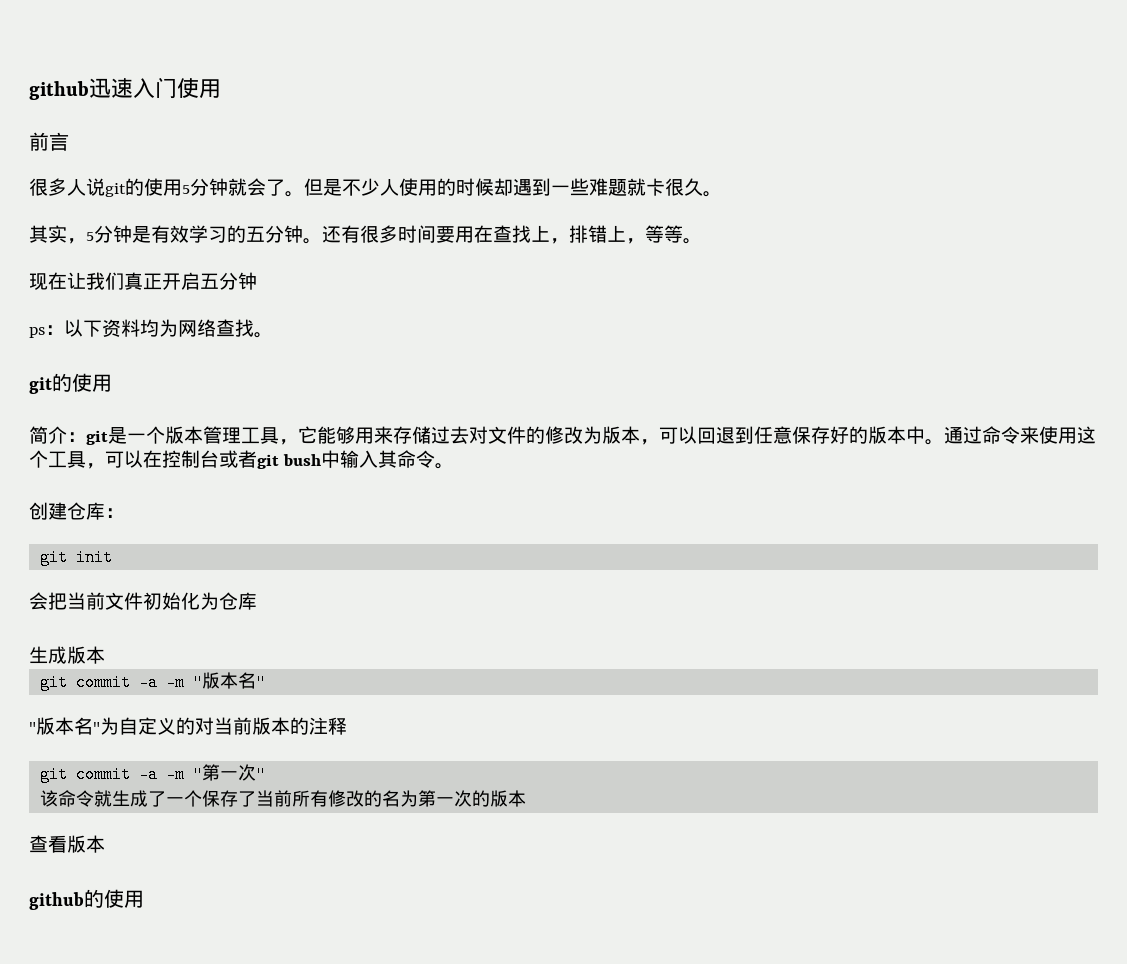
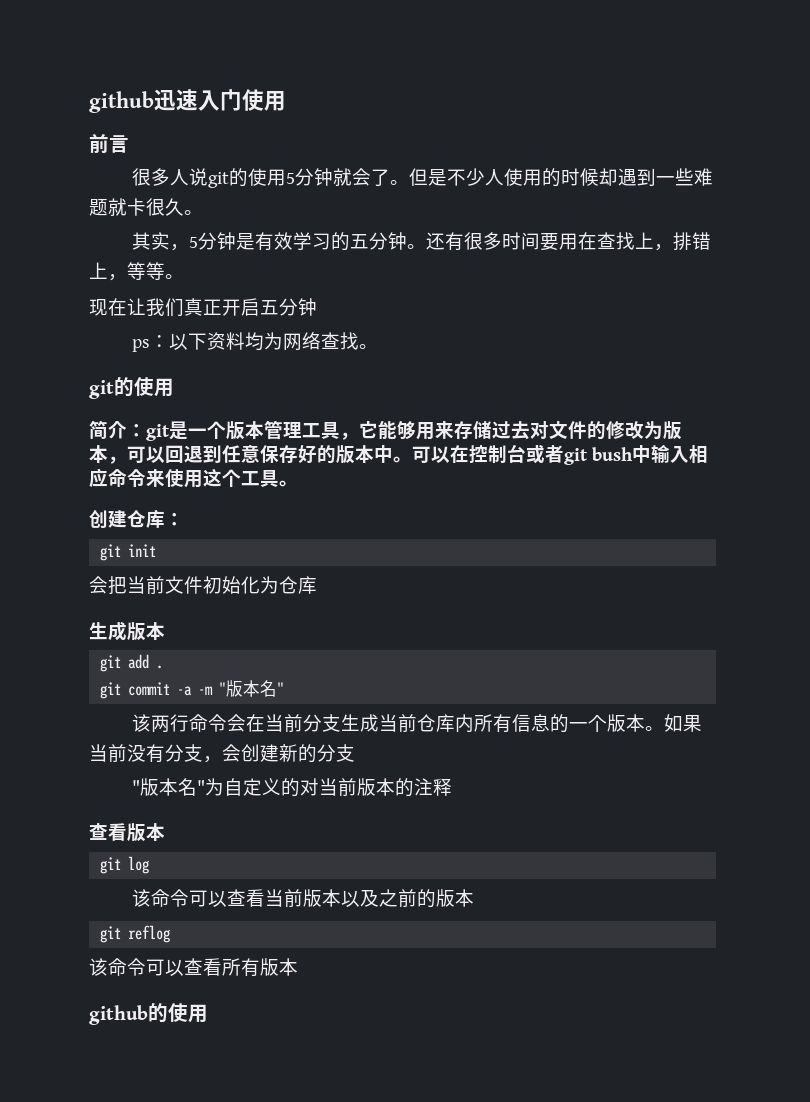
[944,426,1096,444] [29,450,105,469] 通过命令来使用这个工具， -> (412, 459) none
[377,450,435,468] 其命令 -> [689,445,708,464] [89,468,279,488] 相应命令来使用这个工具
(105, 655) none -> [100,654,164,672] // git add .
(267, 682) none -> [132,714,703,733] [89,744,355,763] // 该两行命令会在当前分支生成当前仓库内所有信息的一个版本。如果当前没有分支，会创建新的分支
[40,764,267,783] [40,790,527,807] [29,835,67,853] // git commit -a -m "第一次" // 该命令就生成了一个保存了当前所有修改的名为第一次的版本 // 查看 -> [89,823,165,842] [100,856,150,874] [132,889,475,908] [100,925,171,943] [89,958,260,977] // 查看版本 // git log // 该命令可以查看当前版本以及之前的版本 // git reflog // 该命令可以查看所有

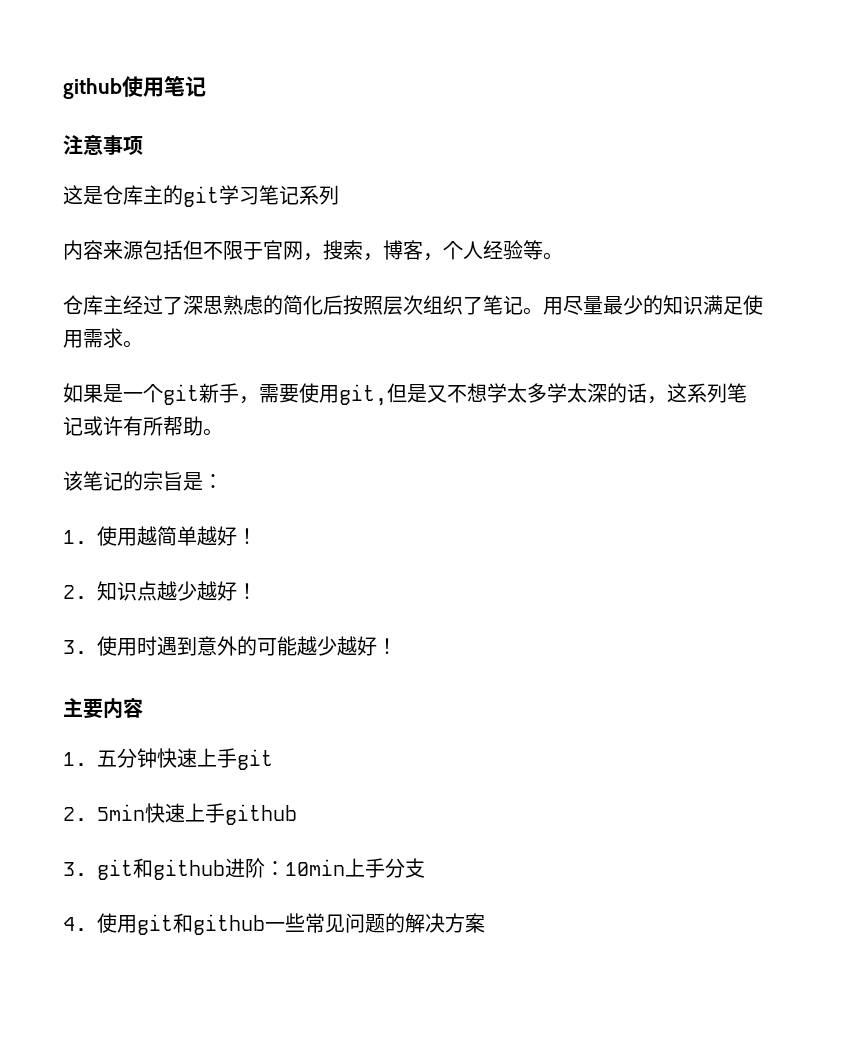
[89,89,286,113] [89,134,129,154] [132,168,714,188] [89,198,203,216] [132,232,712,251] [89,262,184,281] [89,298,317,317] [132,332,379,352] [89,377,174,399] [89,420,682,441] [89,444,708,465] [89,468,298,488] [89,510,184,528] [100,544,157,561] [89,576,317,595] [89,621,165,641] [100,654,164,672] [100,680,285,699] [132,714,703,733] [89,744,355,763] [132,778,453,797] [89,823,165,842] [100,856,150,874] [132,889,475,908] [100,925,171,943] [89,958,298,977] [89,1003,208,1025] github迅速入门使用 // 前言 // 很多人说git的使用5分钟就会了。但是不少人使用的时候却遇到一些难题就卡很久。 // 其实，5分钟是有效学习的五分钟。还有很多时间要用在查找上，排错上，等等。 // 现在让我们真正开启五分钟 // ps：以下资料均为网络查找。 // git的使用 // 简介：git是一个版本管理工具，它能够用来存储过去对文件的修改为版本，可以回退到任意保存好的版本中。可以在控制台或者git bush中输入相应命令来使用这个工具。 // 创建仓库： // git init // 会把当前文件初始化为仓库 // 生成版本 // git add . // git commit -a -m "版本名" // 该两行命令会在当前分支生成当前仓库内所有信息的一个版本。如果当前没有分支，会创建新的分支 // "版本名"为自定义的对当前版本的注释 // 查看版本 // git log // 该命令可以查看当前版本以及之前的版本 // git reflog // 该命令可以查看所有版本 // github的使用 -> [63,76,206,99] [63,135,143,155] [63,185,339,207] [63,240,563,261] [63,295,763,315] [63,328,143,348] [63,383,747,406] [63,416,223,436] [63,471,223,491] [63,526,258,546] [63,581,258,601] [63,636,398,656] [63,698,143,719] [63,748,274,770] [63,803,298,825] [63,858,426,880] [63,913,486,935] github使用笔记 // 注意事项 // 这是仓库主的git学习笔记系列 // 内容来源包括但不限于官网，搜索，博客，个人经验等。 // 仓库主经过了深思熟虑的简化后按照层次组织了笔记。用尽量最少的知识满足使用需求。 // 如果是一个git新手，需要使用git,但是又不想学太多学太深的话，这系列笔记或许有所帮助。 // 该笔记的宗旨是： // 1.使用越简单越好！ // 2.知识点越少越好！ // 3.使用时遇到意外的可能越少越好！ // 主要内容 // 1.五分钟快速上手git // 2. 5min快速上手github // 3. git和github进阶：10min上手分支 // 4.使用git和github一些常见问题的解决方案

